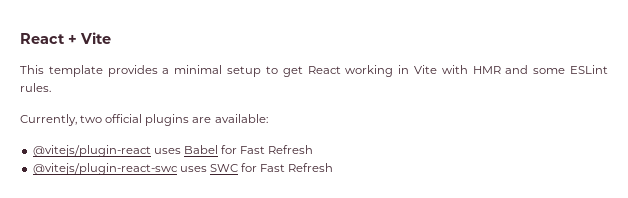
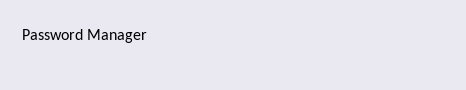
[20,32,111,44] [20,65,608,77] [20,83,51,92] [20,114,268,126] [32,145,314,157] [32,163,334,175] React + Vite // This template provides a minimal setup to get React working in Vite with HMR and some ESLint rules. // Currently, two official plugins are available: // @vitejs/plugin-react uses Babel for Fast Refresh // @vitejs/plugin-react-swc uses SWC for Fast Refresh -> [22,29,148,43] Password Manager

